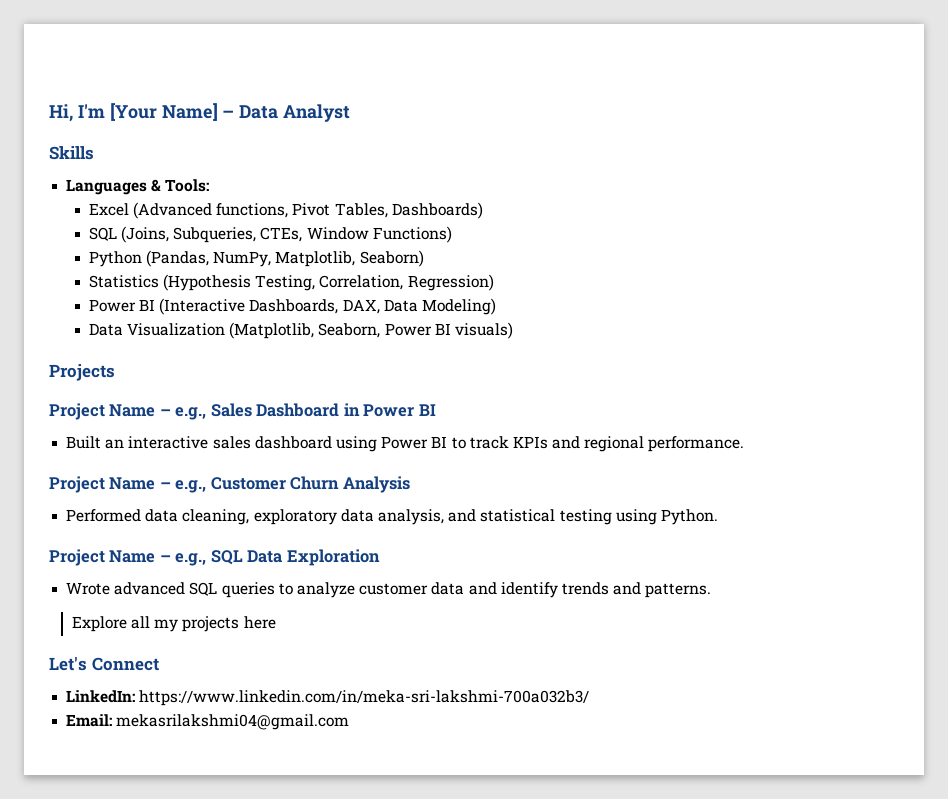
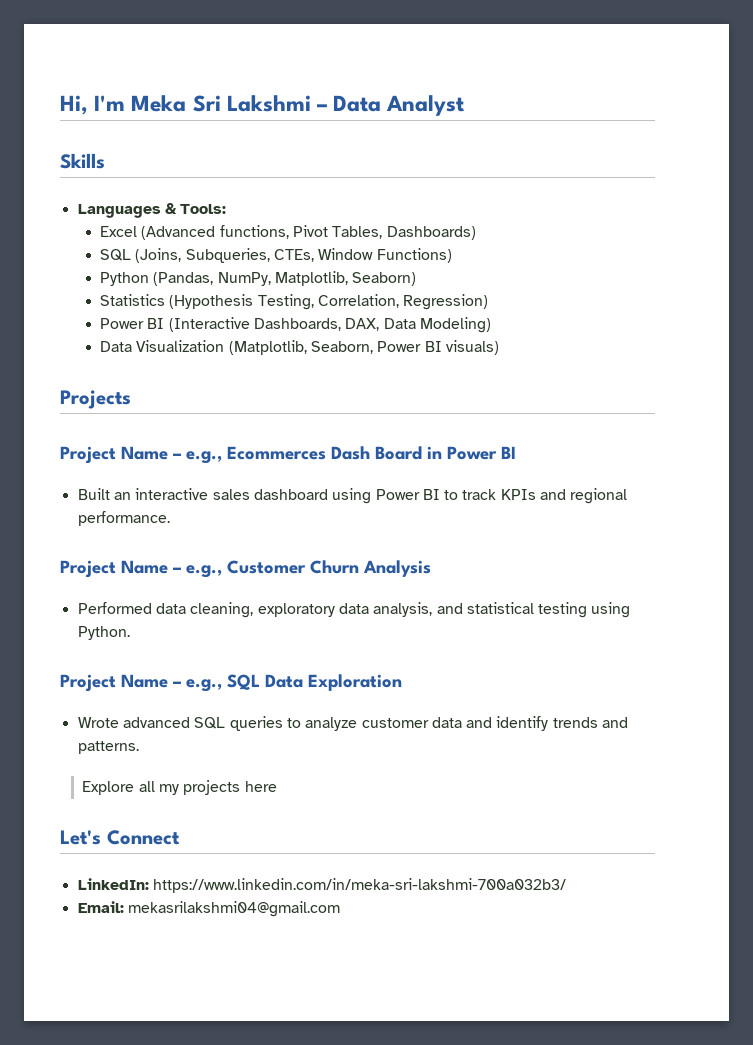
[109,103,218,121] [Your Name] -> [131,95,311,112] Meka Sri Lakshmi
[210,403,340,417] Sales Dashboard -> [227,446,422,460] Ecommerces Dash Board

